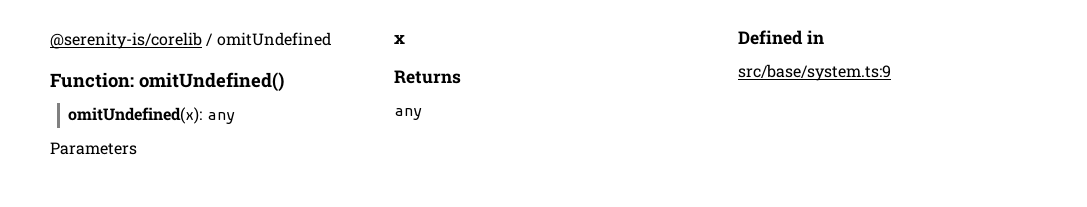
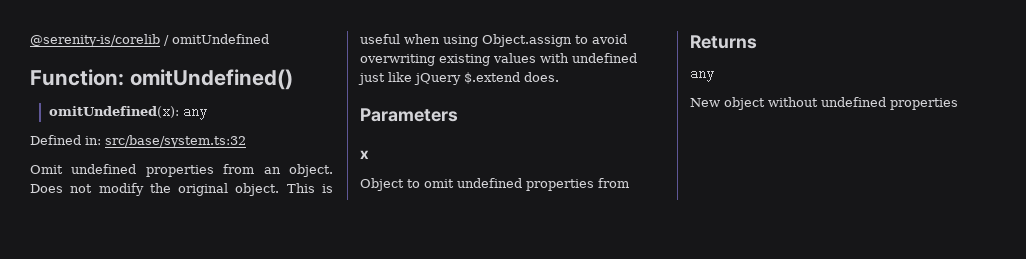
[50,142,137,155] [394,35,405,44] [394,70,461,84] [394,108,422,120] [738,30,824,45] [738,64,891,81] Parameters // x // Returns // any // Defined in // src/base/system.ts:9 -> [30,135,246,148] [30,164,333,177] [30,183,333,196] [360,34,627,47] [360,53,637,66] [358,72,559,85] [360,108,458,122] [360,150,369,159] [360,178,629,191] [690,35,757,49] [690,67,714,82] [690,97,958,110] Defined in: src/base/system.ts:32 // Omit undefined properties from an object. Does not modify the original object. This is useful when using Object.assign to avoid overwriting existing values with undefined just like jQuery $.extend does. // Parameters // x // Object to omit undefined properties from // Returns // any // New object without undefined properties

